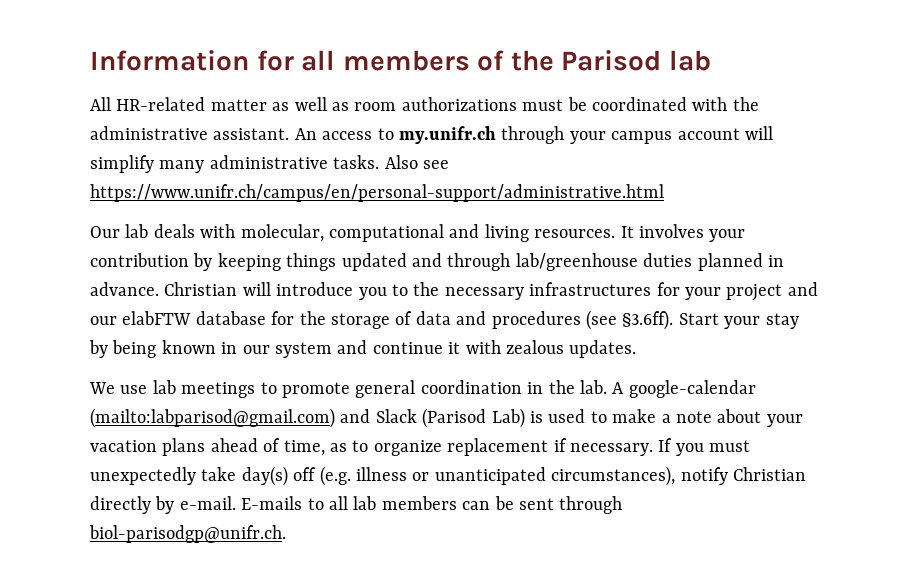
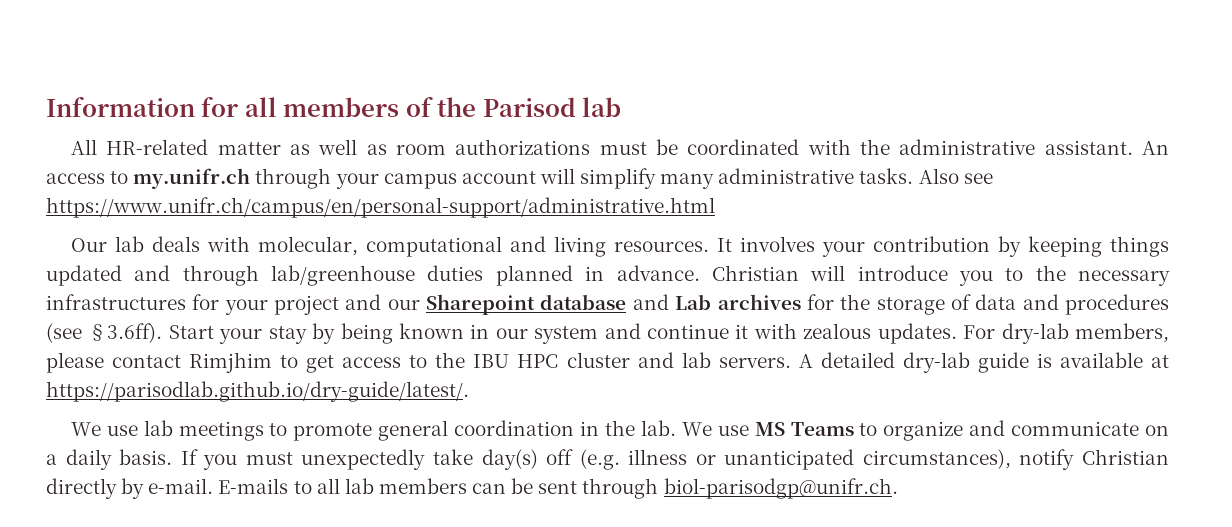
[122,311,266,325] elabFTW database -> [426,294,801,315] Sharepoint database and Lab archives
(637, 349) none -> [963,323,1170,344] [46,352,1169,373] [46,381,469,402] For dry-lab members, please contact Rimjhim to get access to the IBU HPC cluster and lab servers. A detailed dry-lab guide is available at https://parisodlab.github.io/dry-guide/latest/.
[612,380,756,398] [90,408,803,428] [90,438,653,456] A google-calendar (mailto:labparisod@gmail.com) and Slack (Parisod Lab) is used to make a note about your vacation plans ahead of time, as to organize replacement if necessary. -> [681,420,1170,441] [46,449,173,470] We use MS Teams to organize and communicate on a daily basis.

